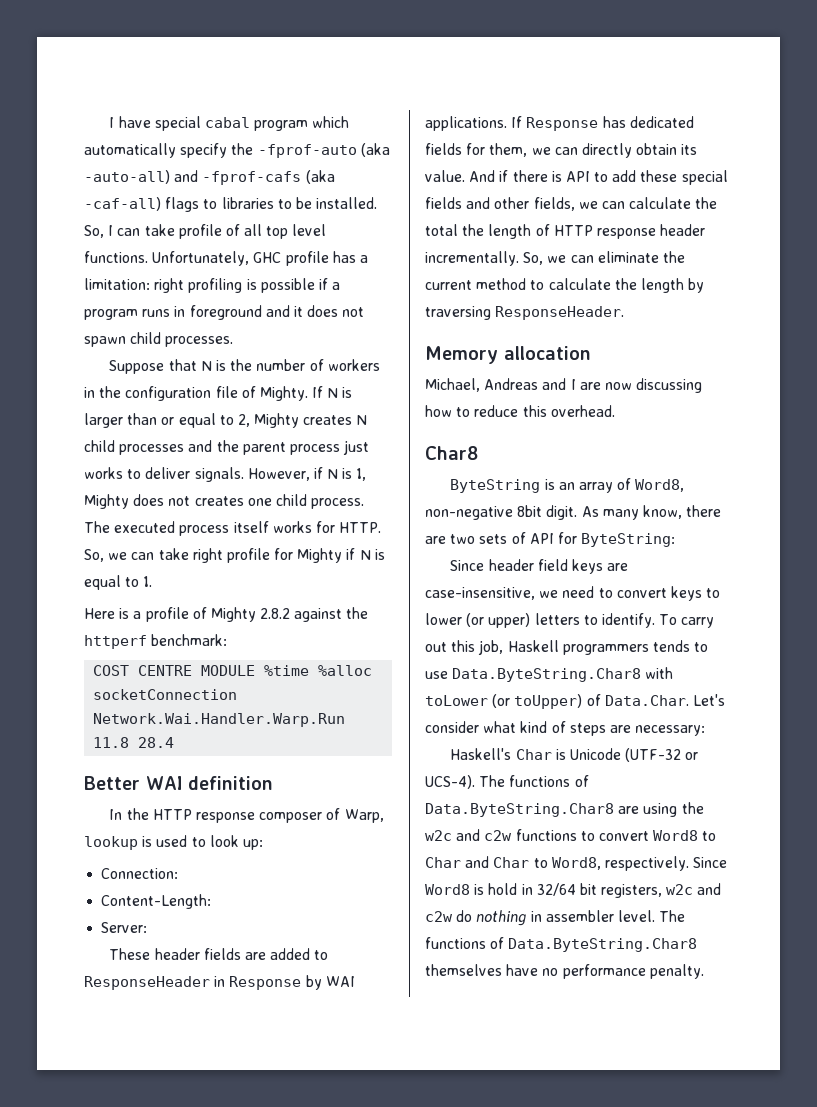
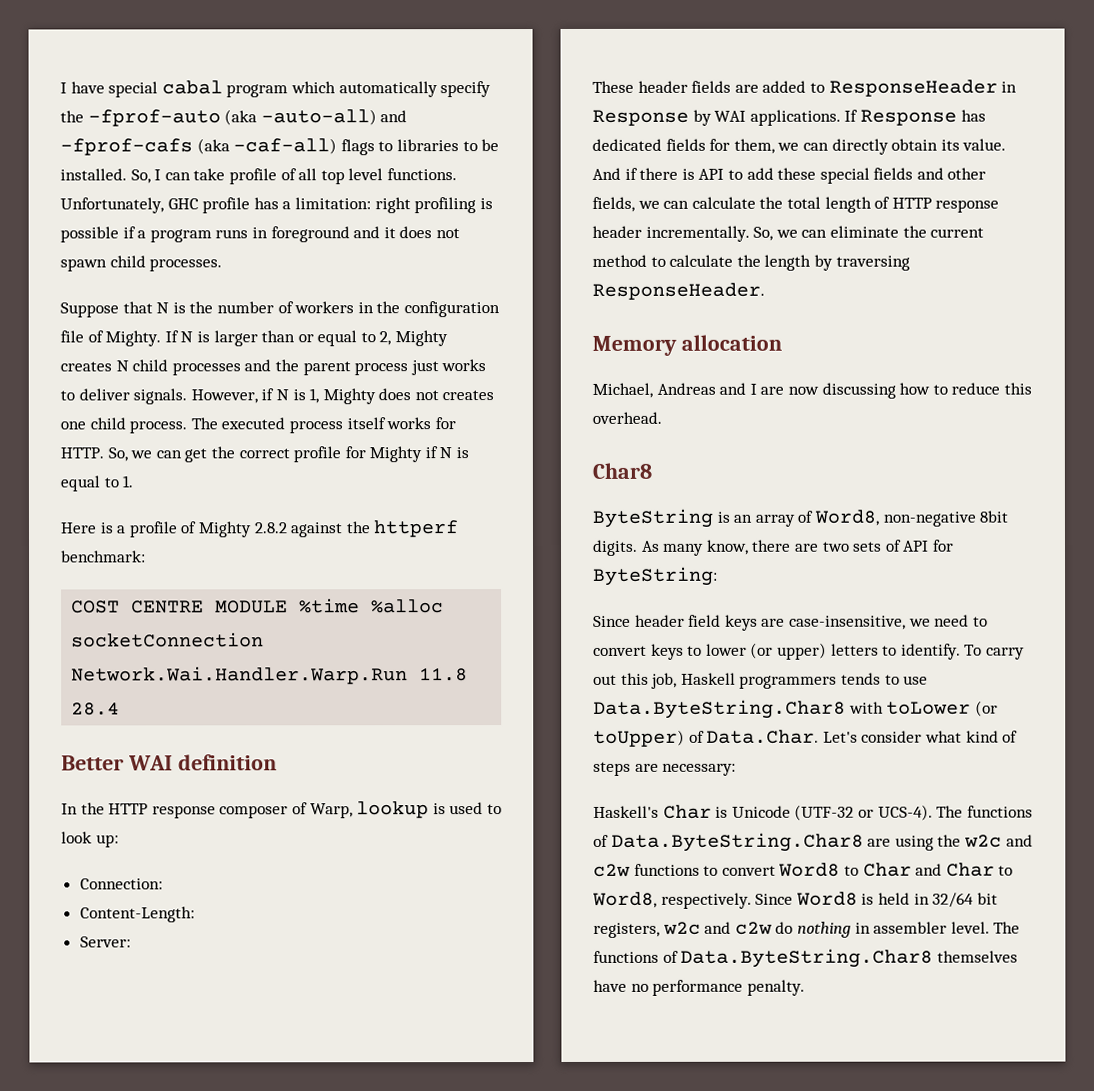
[158,548,223,563] take right -> [184,446,290,463] get the correct
[462,224,485,236] the -> (821, 202) none
[546,505,578,520] digit. -> [592,539,638,556] digits.
[488,883,518,895] hold -> [877,892,910,905] held

